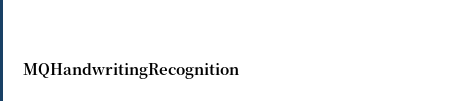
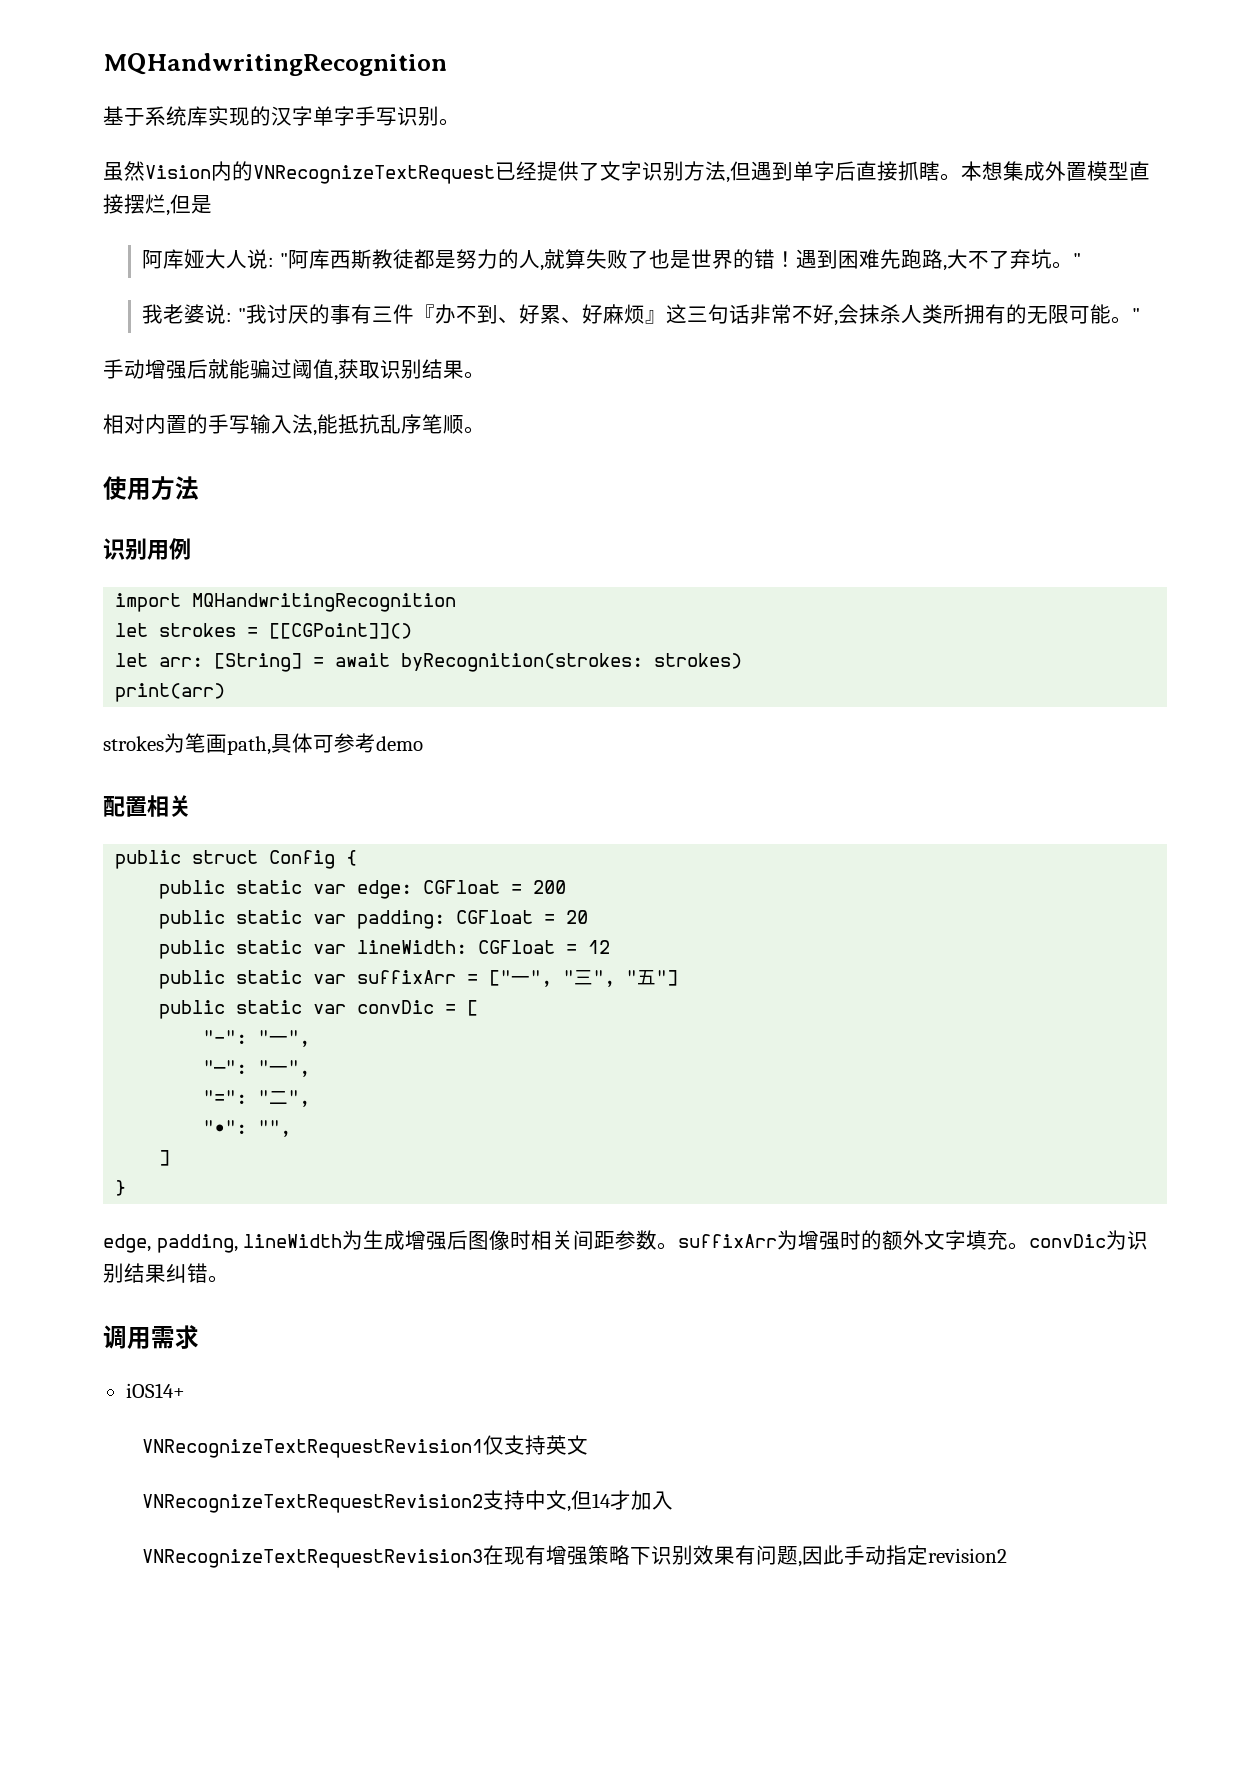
[23,63,239,79] MQHandwritingRecognition -> [103,53,447,76] [103,106,460,126] [103,161,1150,184] [103,194,212,216] [142,249,1081,271] [142,304,1140,326] [103,359,485,381] [103,414,485,436] [103,476,199,500] [103,538,191,560] [115,593,457,612] [115,623,413,639] [115,653,743,672] [115,683,226,702] [103,733,423,755] [103,795,191,817] [115,850,358,869] [159,880,567,899] [159,910,589,929] [159,940,611,959] [159,970,679,989] [159,1000,479,1019] [203,1030,311,1047] [203,1060,311,1077] [203,1090,311,1107] [203,1120,292,1137] [159,1150,171,1166] [115,1180,127,1196] [103,1230,1149,1253] [103,1263,229,1283] [103,1325,199,1349] [125,1383,185,1398] [142,1435,589,1458] [142,1490,674,1513] [142,1545,1008,1568] MQHandwritingRecognition // 基于系统库实现的汉字单字手写识别。 // 虽然Vision内的VNRecognizeTextRequest已经提供了文字识别方法,但遇到单字后直接抓瞎。本想集成外置模型直接摆烂,但是 // 阿库娅大人说: "阿库西斯教徒都是努力的人,就算失败了也是世界的错！遇到困难先跑路,大不了弃坑。" // 我老婆说: "我讨厌的事有三件『办不到、好累、好麻烦』这三句话非常不好,会抹杀人类所拥有的无限可能。" // 手动增强后就能骗过阈值,获取识别结果。 // 相对内置的手写输入法,能抵抗乱序笔顺。 // 使用方法 // 识别用例 // import MQHandwritingRecognition // let strokes = [[CGPoint]]() // let arr: [String] = await byRecognition(strokes: strokes) // print(arr) // strokes为笔画path,具体可参考demo // 配置相关 // public struct Config { // public static var edge: CGFloat = 200 // public static var padding: CGFloat = 20 // public static var lineWidth: CGFloat = 12 // public static var suffixArr = ["一", "三", "五"] // public static var convDic = [ // "-": "一", // "—": "一", // "=": "二", // "•": "", // ] // } // edge, padding, lineWidth为生成增强后图像时相关间距参数。suffixArr为增强时的额外文字填充。convDic为识别结果纠错。 // 调用需求 // iOS14+ // VNRecognizeTextRequestRevision1仅支持英文 // VNRecognizeTextRequestRevision2支持中文,但14才加入 // VNRecognizeTextRequestRevision3在现有增强策略下识别效果有问题,因此手动指定revision2

